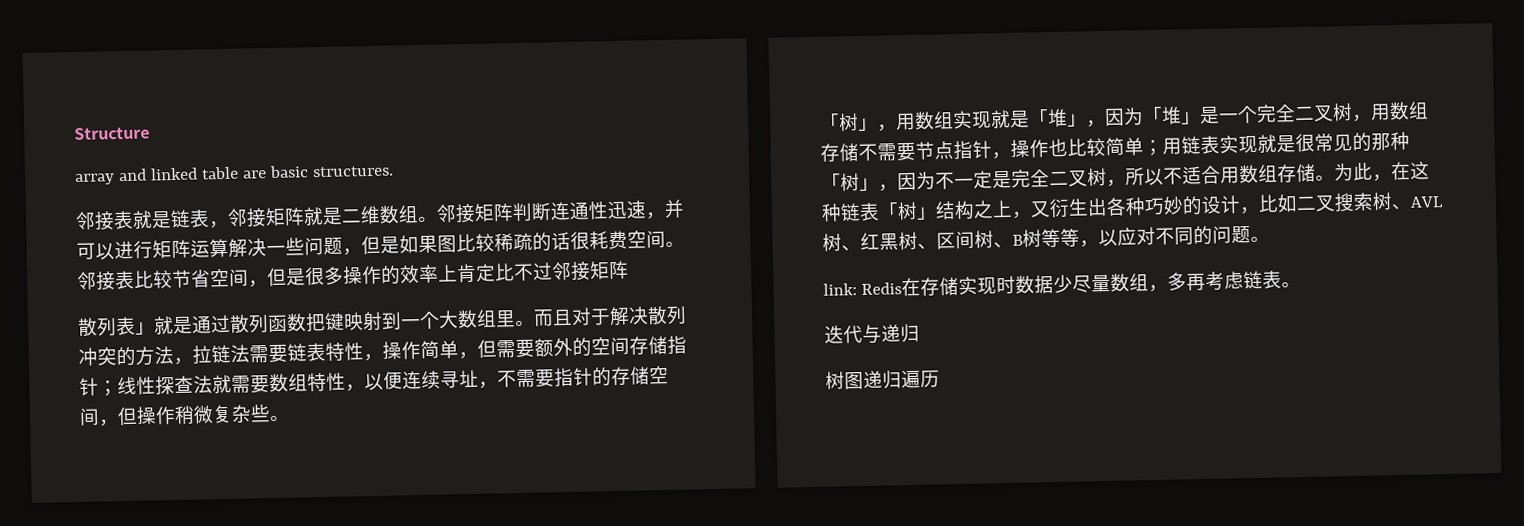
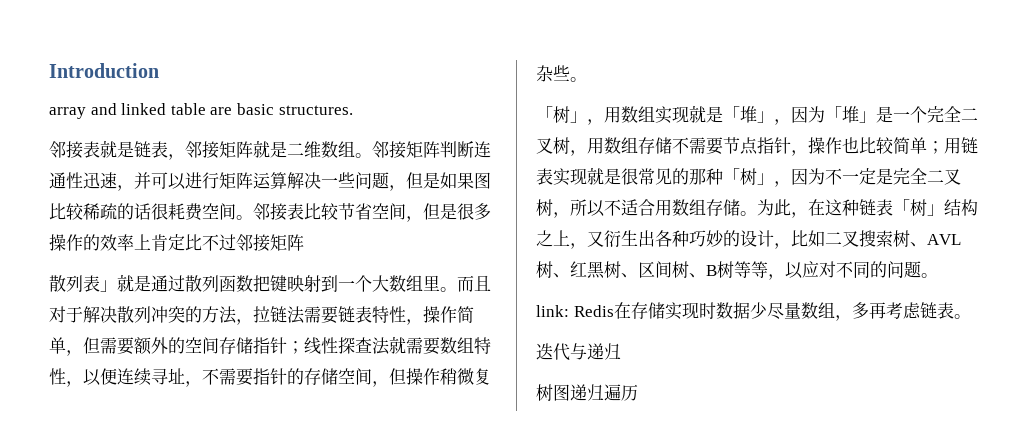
[74,126,150,141] Structure -> [49,63,159,78] Introduction

